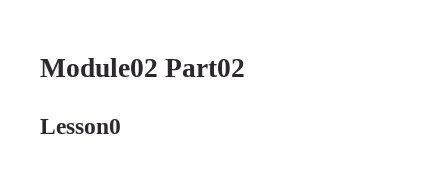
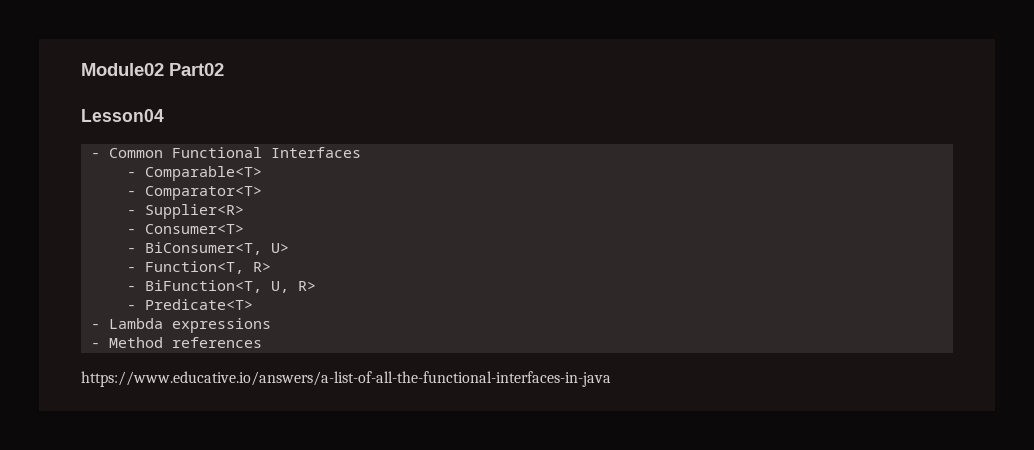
[40,119,121,134] Lesson0 -> [81,109,164,122] [90,147,361,158] [126,166,262,181] [126,186,262,200] [126,204,244,219] [126,224,244,234] [126,242,289,255] [126,261,271,274] [126,280,316,293] [126,299,253,310] [90,318,271,333] [90,337,262,348] [81,371,611,387] Lesson04 // - Common Functional Interfaces // - Comparable<T> // - Comparator<T> // - Supplier<R> // - Consumer<T> // - BiConsumer<T, U> // - Function<T, R> // - BiFunction<T, U, R> // - Predicate<T> // - Lambda expressions // - Method references // https://www.educative.io/answers/a-list-of-all-the-functional-interfaces-in-java

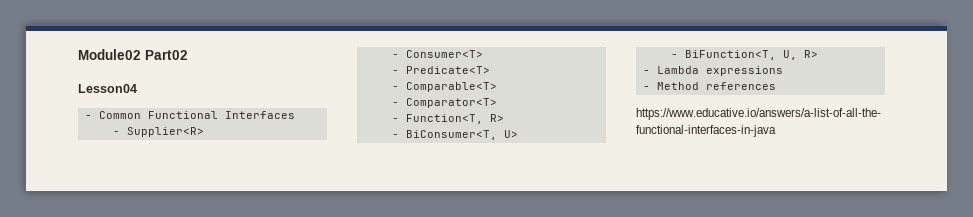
(361, 152) none -> [112,127,204,137] [391,50,483,58] [391,66,490,74] // - Supplier<R> // - Consumer<T> // - Predicate<T>
[144,204,244,219] [126,224,244,234] Supplier<R> // - Consumer<T> -> [405,114,504,124] Function<T, R>
[126,261,271,274] // - Function<T, R> -> (518, 134) none
[126,299,253,310] // - Predicate<T> -> (818, 54) none

